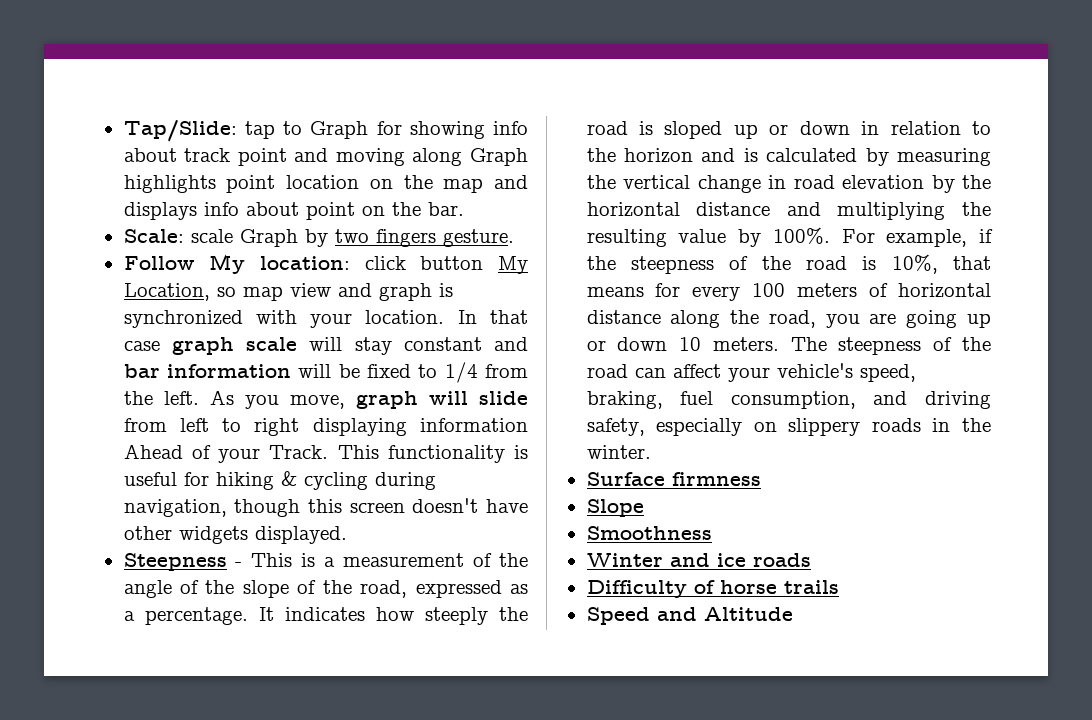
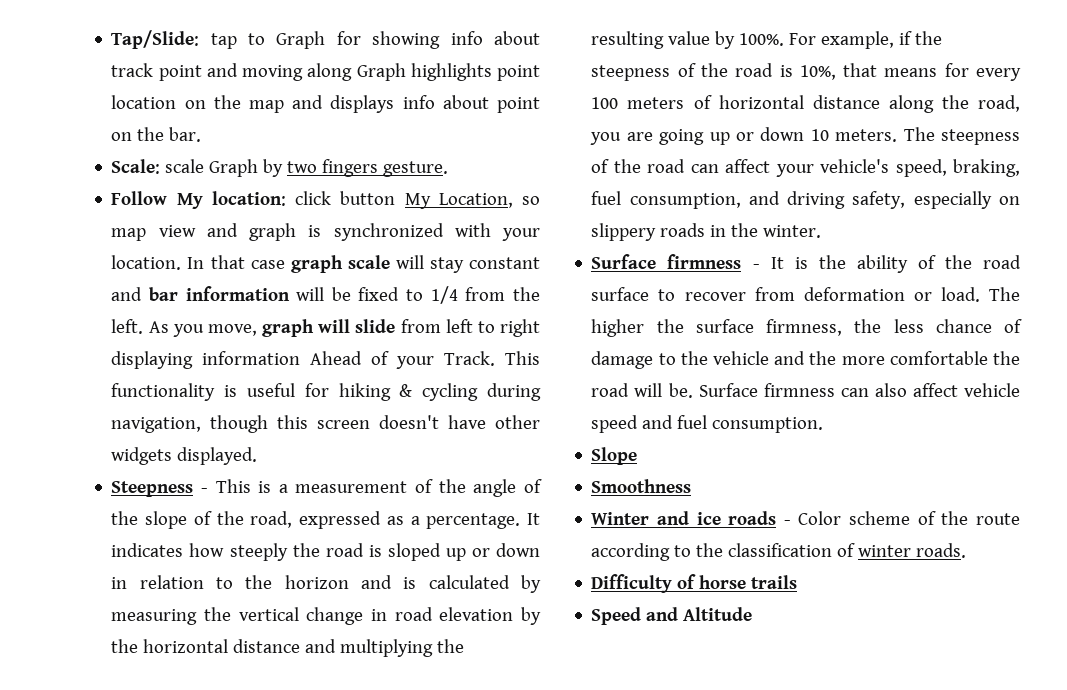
(761, 479) none -> [752,255,1021,273] [591,287,1020,302] [591,319,1022,337] [591,351,1020,369] [591,383,1020,398] [591,415,824,433] - It is the ability of the road surface to recover from deformation or load. The higher the surface firmness, the less chance of damage to the vehicle and the more comfortable the road will be. Surface firmness can also affect vehicle speed and fuel consumption.
(811, 560) none -> [783,511,1020,525] [591,543,967,561] - Color scheme of the route according to the classification of winter roads.

